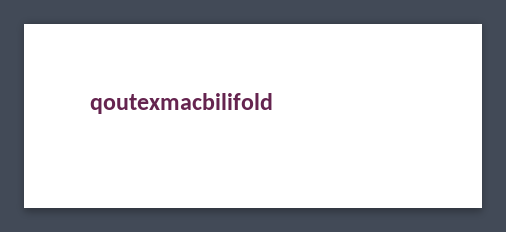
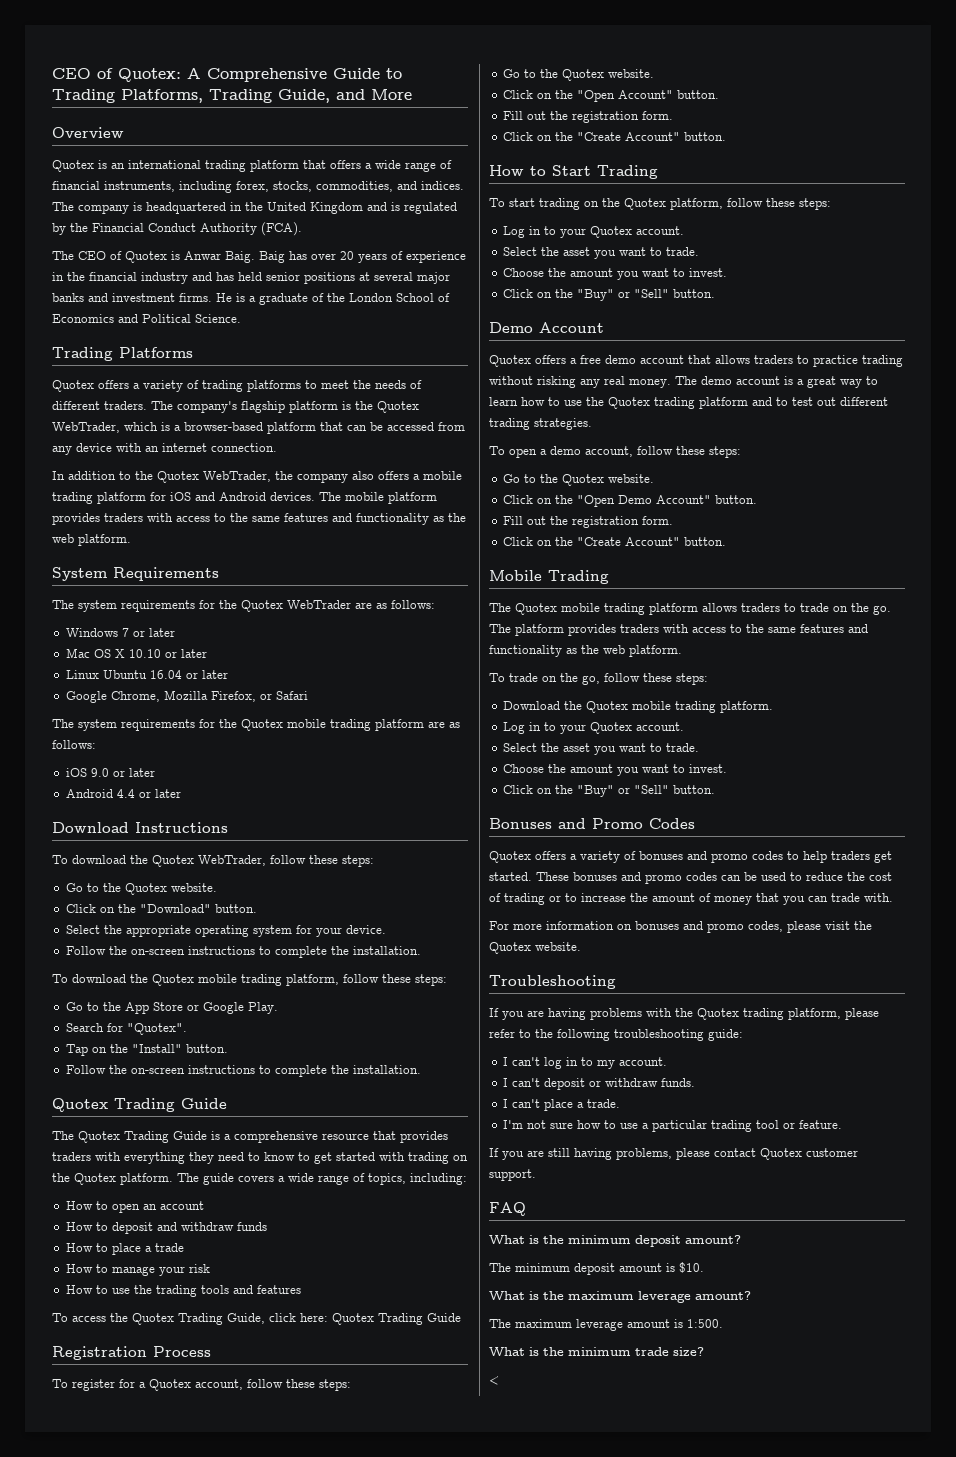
[90,93,273,114] qoutexmacbilifold -> [52,68,402,82] [52,89,412,103] [52,127,124,138] [52,160,452,172] [52,181,464,193] [52,202,457,214] [52,222,302,236] [52,251,466,263] [52,272,450,284] [52,293,450,305] [52,314,241,323] [52,347,193,361] [52,380,422,392] [52,401,419,413] [52,422,465,434] [52,443,277,455] [52,471,462,483] [52,492,437,504] [52,513,466,525] [52,534,131,546] [52,567,219,581] [52,600,435,612] [65,628,175,637] [65,648,207,658] [65,670,228,679] [65,690,308,703] [52,719,460,731] [52,740,96,749] [65,768,155,777] [65,789,181,798] [52,822,228,833] [52,855,374,867] [65,883,217,895] [65,904,257,913] [65,925,386,937] [65,946,421,958] [52,974,447,986] [65,1002,278,1014] [65,1023,187,1035] [65,1044,228,1056] [65,1065,421,1077] [52,1098,227,1112] [52,1131,448,1143] [52,1152,468,1164] [52,1173,467,1185] [65,1201,204,1213] [65,1222,267,1234] [65,1243,184,1255] [65,1264,210,1276] [65,1285,301,1297] [52,1313,461,1325] [52,1346,211,1360] [52,1379,351,1391] [502,69,654,81] [502,90,719,102] [502,111,673,123] [502,132,726,141] [489,165,658,179] [489,198,831,210] [502,226,684,238] [502,247,699,259] [502,268,727,280] [502,289,715,301] [489,322,604,333] [489,355,903,367] [489,376,878,388] [489,397,888,409] [489,418,592,430] [489,446,741,458] [502,474,654,486] [502,495,757,507] [502,516,673,528] [502,537,726,546] [489,570,609,584] [489,603,891,615] [489,624,868,636] [489,645,682,657] [489,673,708,685] [502,701,773,713] [502,722,684,734] [502,743,699,755] [502,764,727,776] [502,785,715,797] [489,818,695,829] [489,851,892,863] [489,872,892,884] [489,893,893,905] [489,921,872,933] [489,942,581,954] [489,975,616,989] [489,1008,879,1020] [489,1029,743,1041] [502,1057,667,1069] [502,1078,695,1090] [502,1099,620,1111] [502,1120,842,1132] [489,1148,858,1160] [489,1169,536,1181] [489,1202,526,1216] [489,1235,741,1247] [489,1262,704,1275] [489,1291,751,1303] [489,1319,723,1331] [489,1347,704,1356] [489,1376,499,1385] CEO of Quotex: A Comprehensive Guide to Trading Platforms, Trading Guide, and More // Overview // Quotex is an international trading platform that offers a wide range of financial instruments, including forex, stocks, commodities, and indices. The company is headquartered in the United Kingdom and is regulated by the Financial Conduct Authority (FCA). // The CEO of Quotex is Anwar Baig. Baig has over 20 years of experience in the financial industry and has held senior positions at several major banks and investment firms. He is a graduate of the London School of Economics and Political Science. // Trading Platforms // Quotex offers a variety of trading platforms to meet the needs of different traders. The company's flagship platform is the Quotex WebTrader, which is a browser-based platform that can be accessed from any device with an internet connection. // In addition to the Quotex WebTrader, the company also offers a mobile trading platform for iOS and Android devices. The mobile platform provides traders with access to the same features and functionality as the web platform. // System Requirements // The system requirements for the Quotex WebTrader are as follows: // Windows 7 or later // Mac OS X 10.10 or later // Linux Ubuntu 16.04 or later // Google Chrome, Mozilla Firefox, or Safari // The system requirements for the Quotex mobile trading platform are as follows: // iOS 9.0 or later // Android 4.4 or later // Download Instructions // To download the Quotex WebTrader, follow these steps: // Go to the Quotex website. // Click on the "Download" button. // Select the appropriate operating system for your device. // Follow the on-screen instructions to complete the installation. // To download the Quotex mobile trading platform, follow these steps: // Go to the App Store or Google Play. // Search for "Quotex". // Tap on the "Install" button. // Follow the on-screen instructions to complete the installation. // Quotex Trading Guide // The Quotex Trading Guide is a comprehensive resource that provides traders with everything they need to know to get started with trading on the Quotex platform. The guide covers a wide range of topics, including: // How to open an account // How to deposit and withdraw funds // How to place a trade // How to manage your risk // How to use the trading tools and features // To access the Quotex Trading Guide, click here: Quotex Trading Guide // Registration Process // To register for a Quotex account, follow these steps: // Go to the Quotex website. // Click on the "Open Account" button. // Fill out the registration form. // Click on the "Create Account" button. // How to Start Trading // To start trading on the Quotex platform, follow these steps: // Log in to your Quotex account. // Select the asset you want to trade. // Choose the amount you want to invest. // Click on the "Buy" or "Sell" button. // Demo Account // Quotex offers a free demo account that allows traders to practice trading without risking any real money. The demo account is a great way to learn how to use the Quotex trading platform and to test out different trading strategies. // To open a demo account, follow these steps: // Go to the Quotex website. // Click on the "Open Demo Account" button. // Fill out the registration form. // Click on the "Create Account" button. // Mobile Trading // The Quotex mobile trading platform allows traders to trade on the go. The platform provides traders with access to the same features and functionality as the web platform. // To trade on the go, follow these steps: // Download the Quotex mobile trading platform. // Log in to your Quotex account. // Select the asset you want to trade. // Choose the amount you want to invest. // Click on the "Buy" or "Sell" button. // Bonuses and Promo Codes // Quotex offers a variety of bonuses and promo codes to help traders get started. These bonuses and promo codes can be used to reduce the cost of trading or to increase the amount of money that you can trade with. // For more information on bonuses and promo codes, please visit the Quotex website. // Troubleshooting // If you are having problems with the Quotex trading platform, please refer to the following troubleshooting guide: // I can't log in to my account. // I can't deposit or withdraw funds. // I can't place a trade. // I'm not sure how to use a particular trading tool or feature. // If you are still having problems, please contact Quotex customer support. // FAQ // What is the minimum deposit amount? // The minimum deposit amount is $10. // What is the maximum leverage amount? // The maximum leverage amount is 1:500. // What is the minimum trade size? // <

